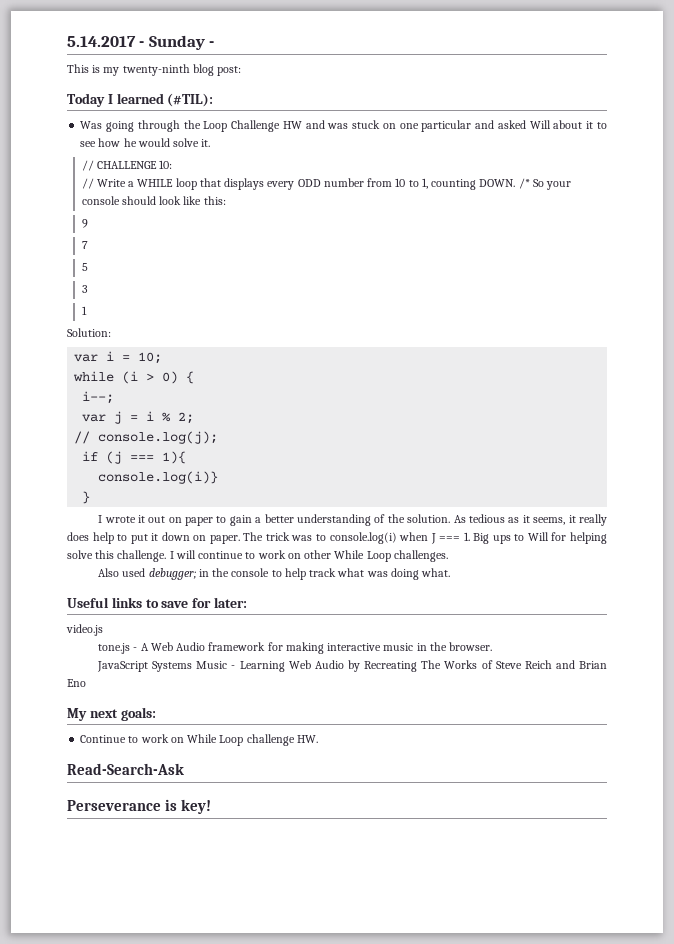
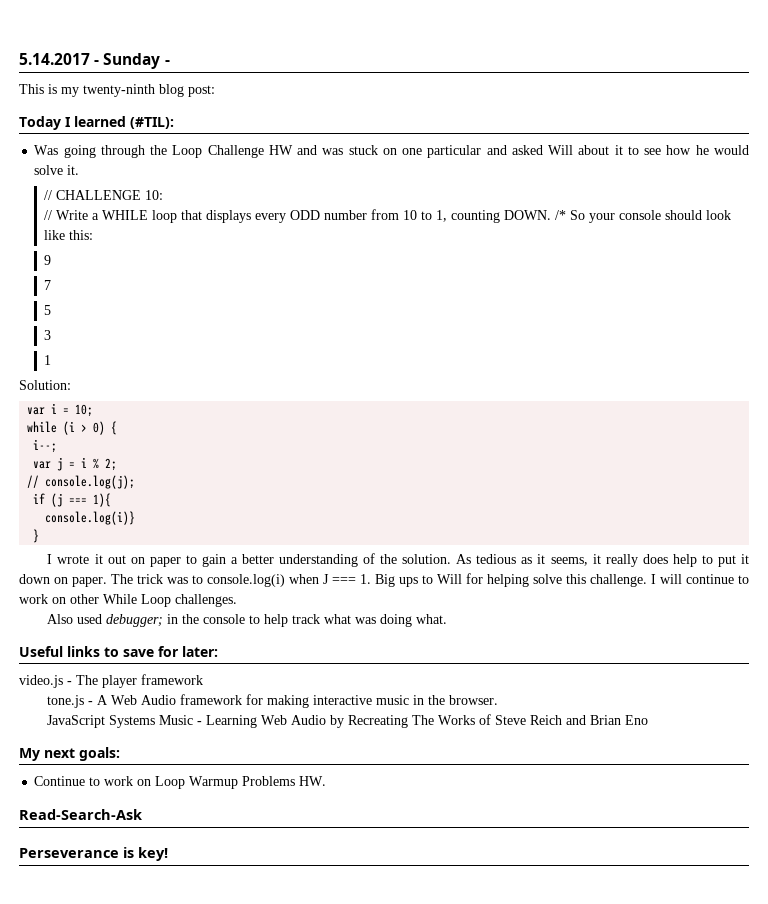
(103, 630) none -> [67,674,203,688] - The player framework
[187,734,295,746] While Loop challenge -> [155,776,296,789] Loop Warmup Problems

